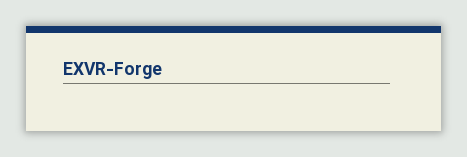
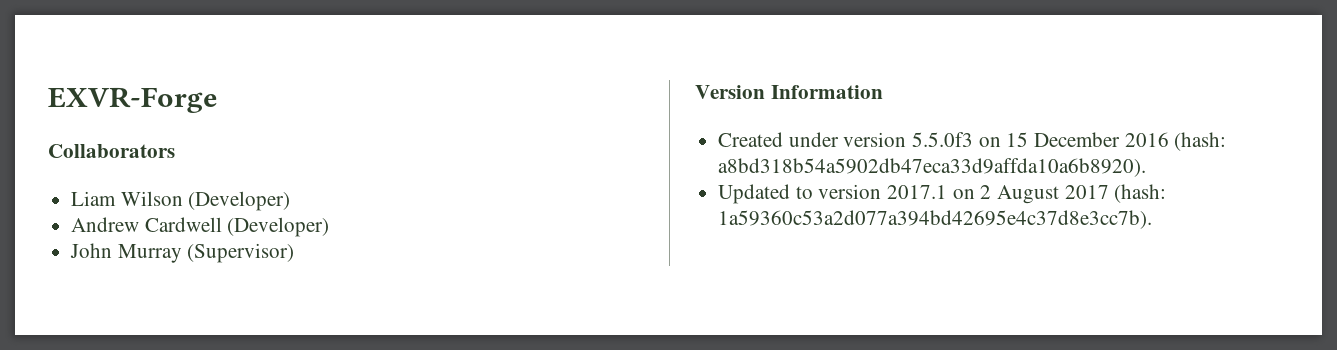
(162, 70) none -> [48,144,175,158] [71,191,291,211] [71,217,330,237] [70,243,295,263] [695,85,883,99] [718,132,1227,151] [718,158,1147,177] [718,184,1167,204] [718,210,1153,229] // Collaborators // Liam Wilson (Developer) // Andrew Cardwell (Developer) // John Murray (Supervisor) // Version Information // Created under version 5.5.0f3 on 15 December 2016 (hash: a8bd318b54a5902db47eca33d9affda10a6b8920). // Updated to version 2017.1 on 2 August 2017 (hash: 1a59360c53a2d077a394bd42695e4c37d8e3cc7b).

